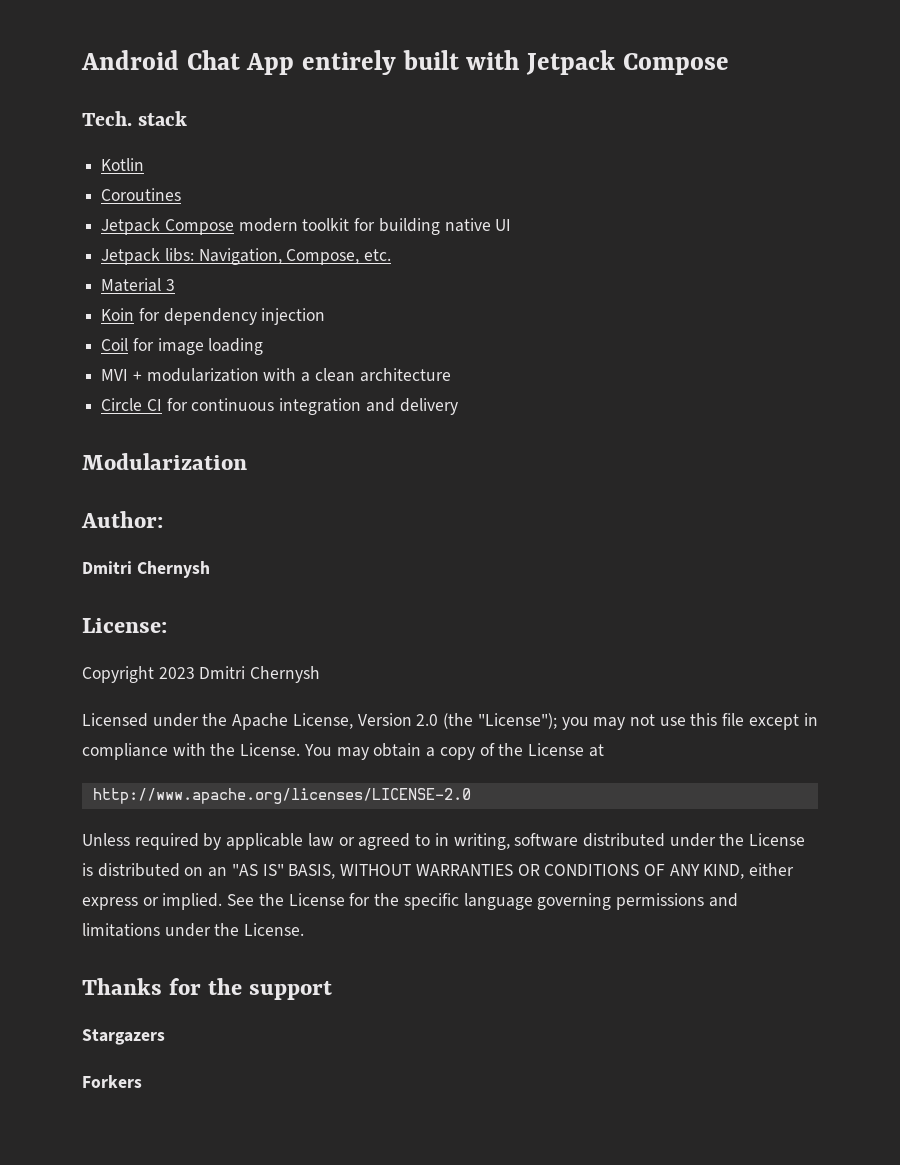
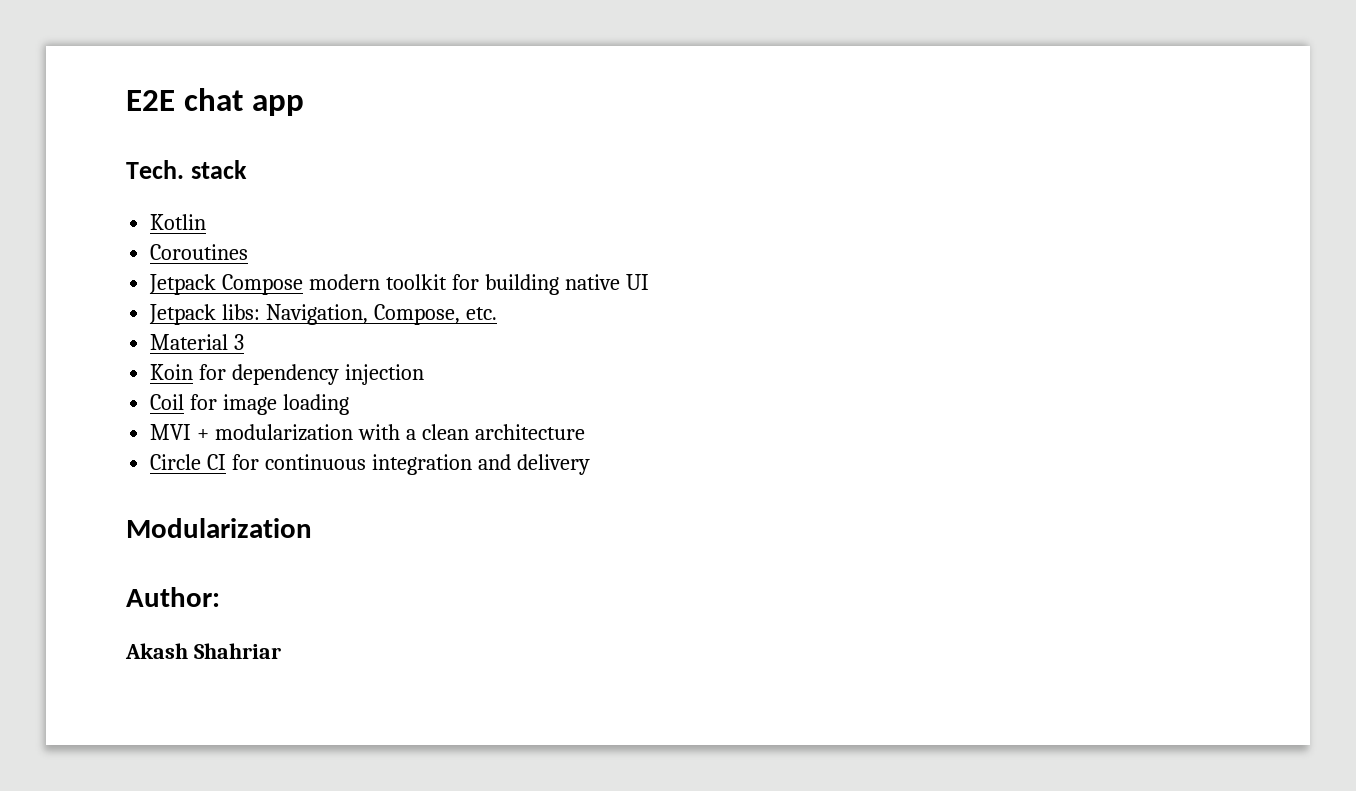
[81,50,729,75] Android Chat App entirely built with Jetpack Compose -> [126,88,304,116] E2E chat app
[82,561,210,578] [82,618,167,633] [82,666,321,683] [82,713,818,730] [82,743,604,760] [92,788,471,804] [82,833,806,850] [82,863,795,879] [82,893,738,910] [82,923,305,937] [82,978,332,1000] [82,1029,165,1045] [82,1075,142,1088] Dmitri Chernysh // License: // Copyright 2023 Dmitri Chernysh // Licensed under the Apache License, Version 2.0 (the "License"); you may not use this file except in compliance with the License. You may obtain a copy of the License at // http://www.apache.org/licenses/LICENSE-2.0 // Unless required by applicable law or agreed to in writing, software distributed under the License is distributed on an "AS IS" BASIS, WITHOUT WARRANTIES OR CONDITIONS OF ANY KIND, either express or implied. See the License for the specific language governing permissions and limitations under the License. // Thanks for the support // Stargazers // Forkers -> [125,643,281,659] Akash Shahriar

